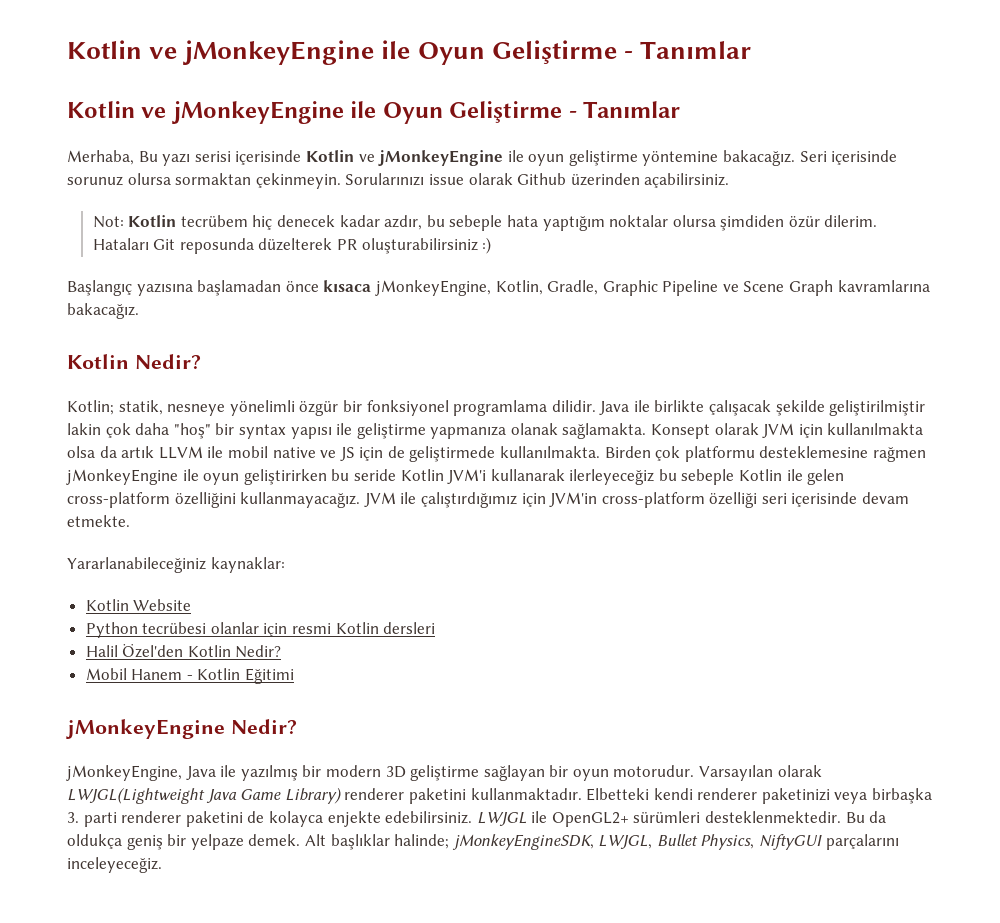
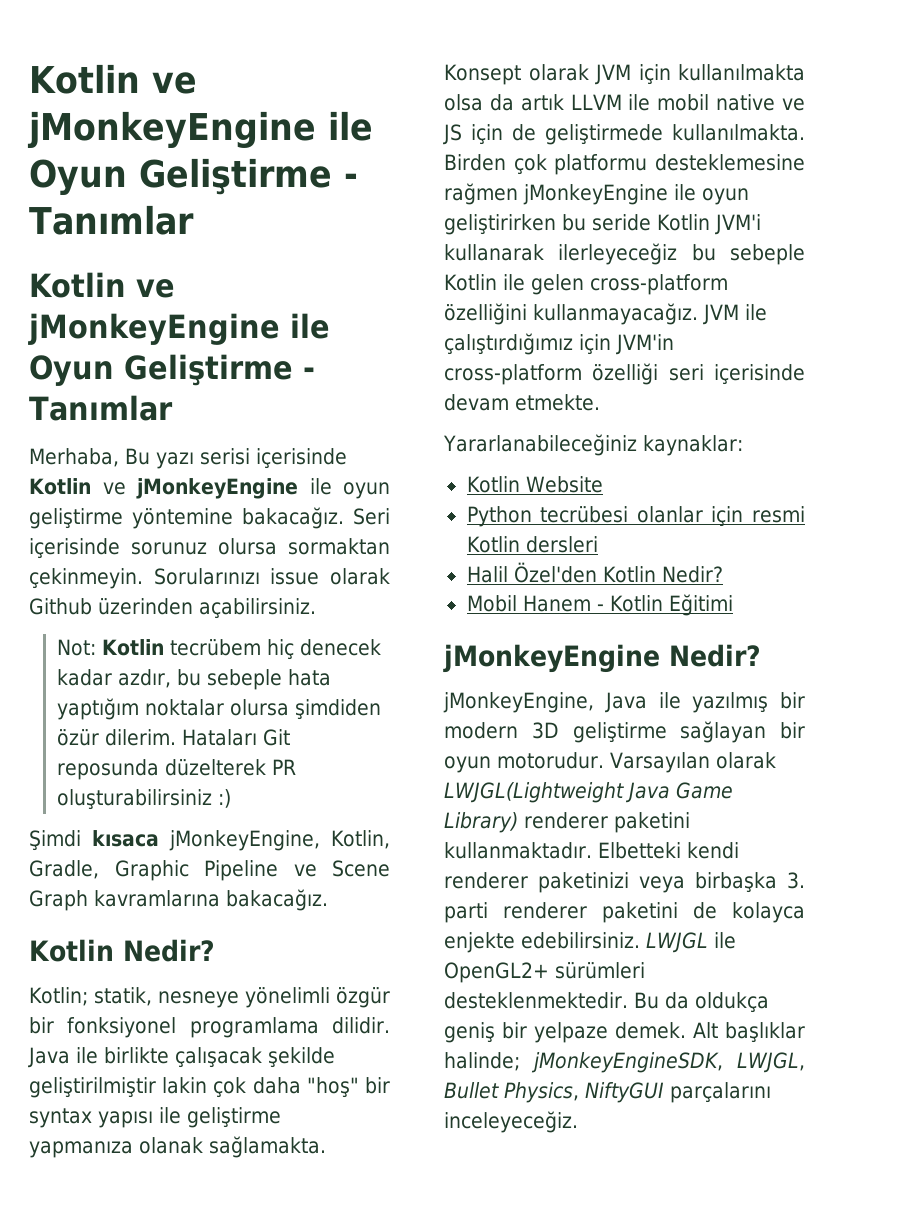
[67,280,319,296] Başlangıç yazısına başlamadan önce -> [29,830,81,851] Şimdi

